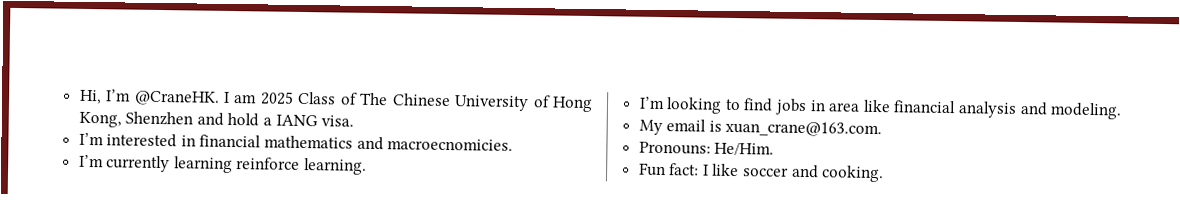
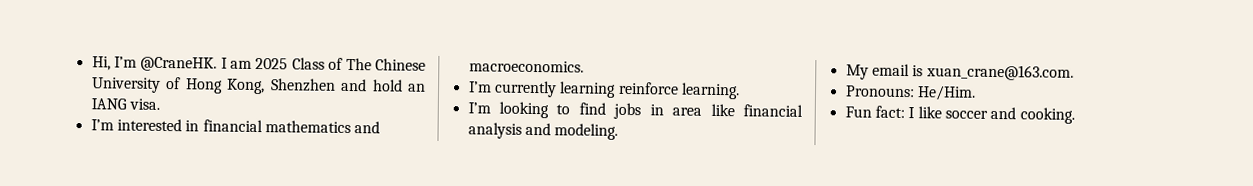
[263,117,273,126] a -> [407,83,426,92] an
[387,138,514,151] macroecnomicies. -> [468,60,584,73] macroeconomics.

